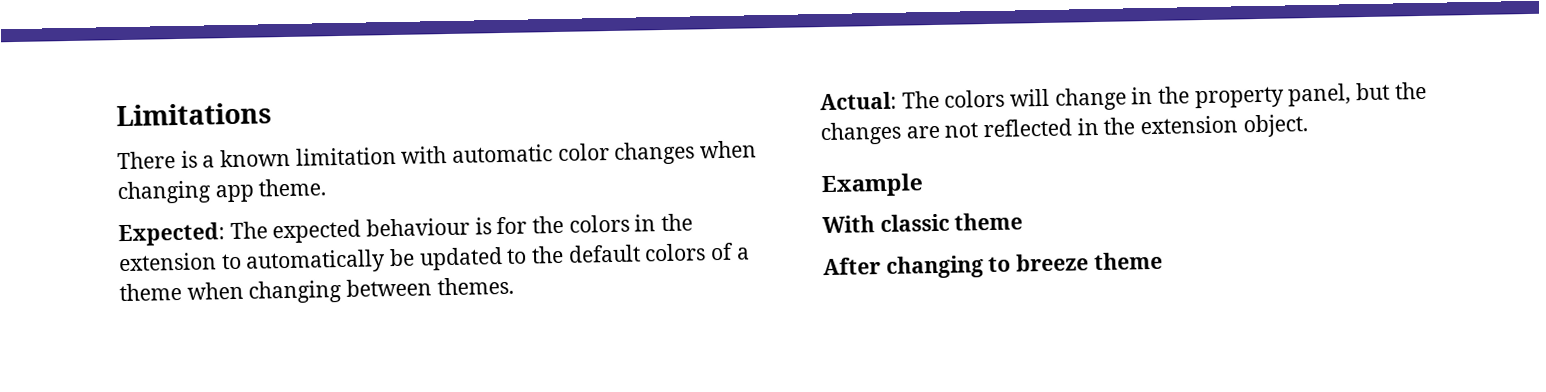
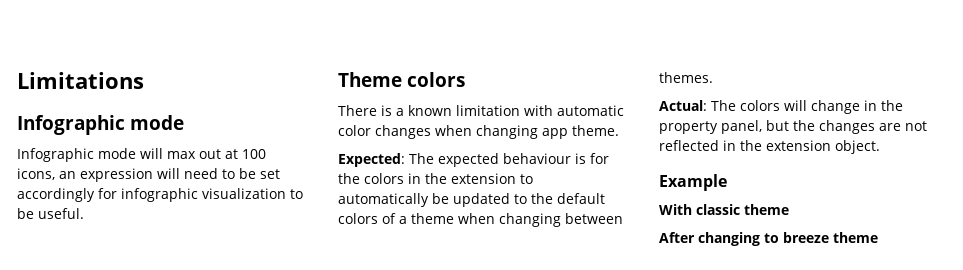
(272, 114) none -> [17,115,185,135] [17,148,266,162] [17,168,280,182] [17,188,303,202] [17,208,84,219] [338,72,466,87] // Infographic mode // Infographic mode will max out at 100 icons, an expression will need to be set accordingly for infographic visualization to be useful. // Theme colors

